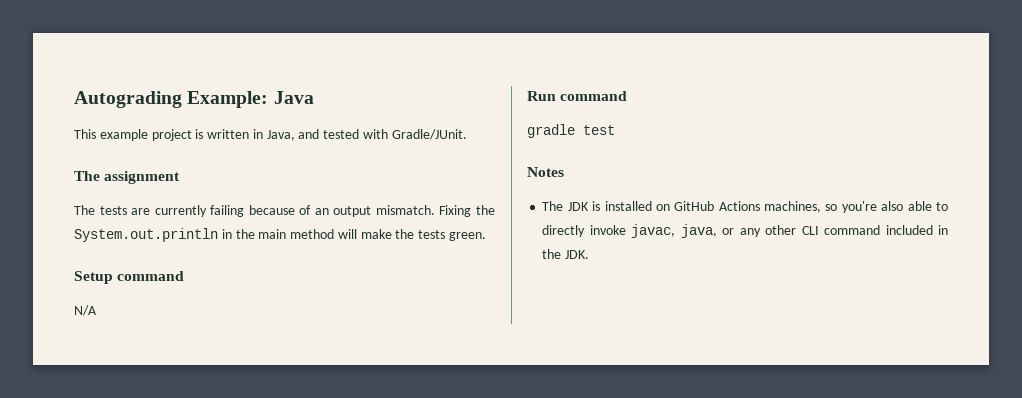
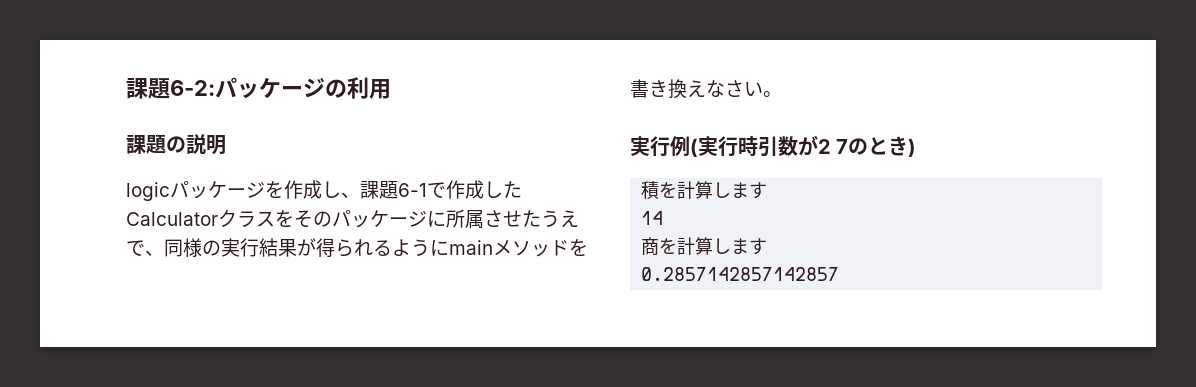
[74,91,314,108] [74,129,467,141] [74,171,181,184] [74,205,495,217] [74,228,487,242] [74,271,185,284] [74,305,97,316] [527,91,628,101] [527,124,615,138] [527,167,564,177] [542,201,948,213] [542,224,948,238] [542,249,590,259] Autograding Example: Java // This example project is written in Java, and tested with Gradle/JUnit. // The assignment // The tests are currently failing because of an output mismatch. Fixing the System.out.println in the main method will make the tests green. // Setup command // N/A // Run command // gradle test // Notes // The JDK is installed on GitHub Actions machines, so you're also able to directly invoke javac, java, or any other CLI command included in the JDK. -> [126,77,391,99] [126,134,226,155] [126,180,522,201] [126,209,579,229] [126,238,588,257] [630,79,782,99] [630,135,917,157] [641,181,768,199] [641,211,664,225] [641,237,768,255] [641,267,840,281] 課題6-2:パッケージの利用 // 課題の説明 // logicパッケージを作成し、課題6-1で作成したCalculatorクラスをそのパッケージに所属させたうえで、同様の実行結果が得られるようにmainメソッドを書き換えなさい。 // 実行例(実行時引数が2 7のとき) // 積を計算します // 14 // 商を計算します // 0.2857142857142857

